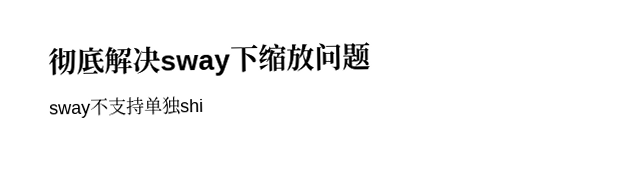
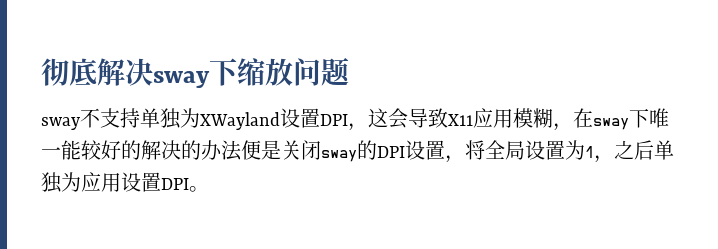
[180,98,204,113] shi -> [180,108,669,131] [41,140,674,163] [41,172,209,193] 为XWayland设置DPI，这会导致X11应用模糊，在sway下唯一能较好的解决的办法便是关闭sway的DPI设置，将全局设置为1，之后单独为应用设置DPI。

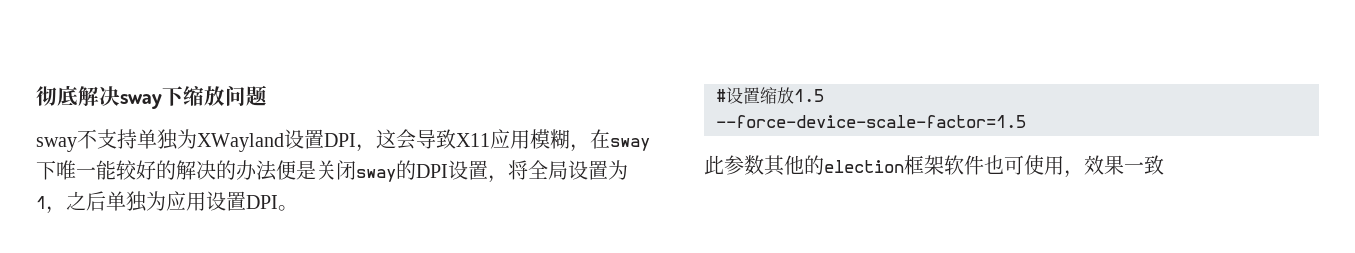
(209, 189) none -> [716,87,824,104] [716,115,1026,128] [704,155,1164,178] // #设置缩放1.5 // --force-device-scale-factor=1.5 // 此参数其他的election框架软件也可使用，效果一致

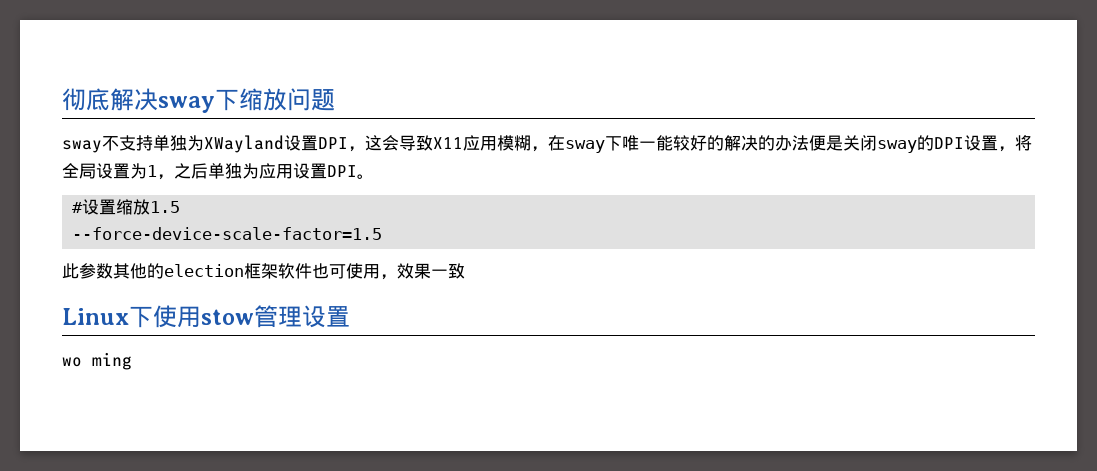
(1164, 165) none -> [62,305,350,328] [62,352,132,370] // Linux下使用stow管理设置 // wo ming

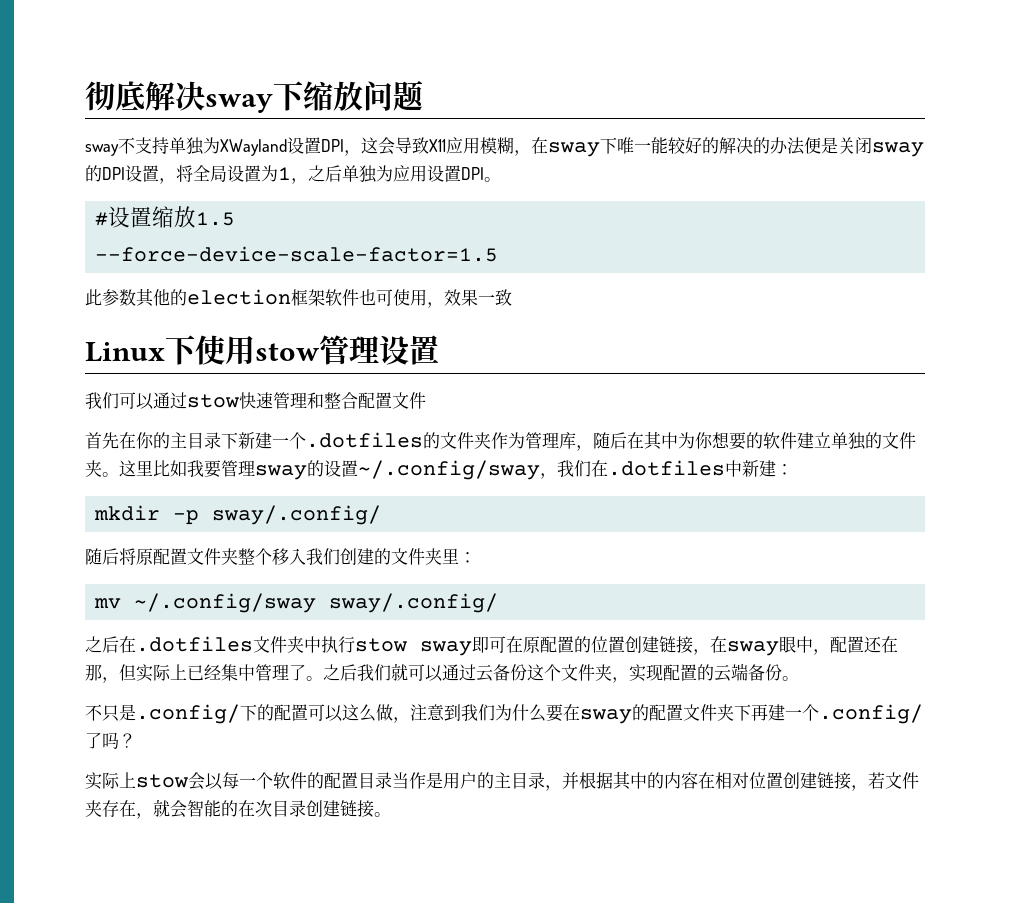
[62,352,132,370] wo ming -> [85,392,426,410] [85,431,916,451] [85,460,793,480] [94,505,382,525] [85,548,476,565] [94,593,499,613] [85,636,898,656] [85,663,799,683] [85,704,923,724] [85,732,136,749] [85,771,919,791] [85,799,391,819] 我们可以通过stow快速管理和整合配置文件 // 首先在你的主目录下新建一个.dotfiles的文件夹作为管理库，随后在其中为你想要的软件建立单独的文件夹。这里比如我要管理sway的设置~/.config/sway，我们在.dotfiles中新建： // mkdir -p sway/.config/ // 随后将原配置文件夹整个移入我们创建的文件夹里： // mv ~/.config/sway sway/.config/ // 之后在.dotfiles文件夹中执行stow sway即可在原配置的位置创建链接，在sway眼中，配置还在那，但实际上已经集中管理了。之后我们就可以通过云备份这个文件夹，实现配置的云端备份。 // 不只是.config/下的配置可以这么做，注意到我们为什么要在sway的配置文件夹下再建一个.config/了吗？ // 实际上stow会以每一个软件的配置目录当作是用户的主目录，并根据其中的内容在相对位置创建链接，若文件夹存在，就会智能的在次目录创建链接。

